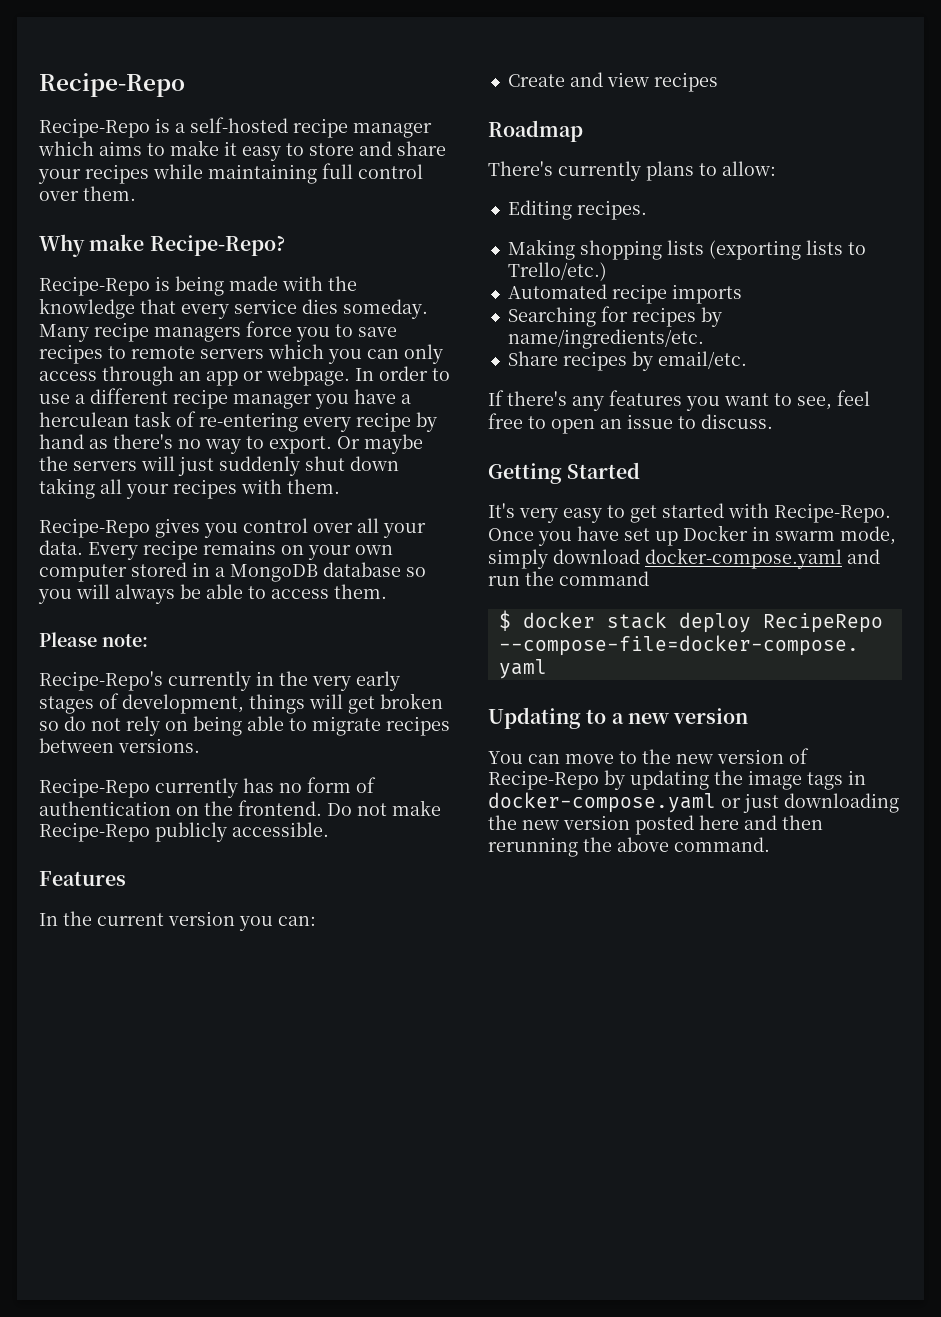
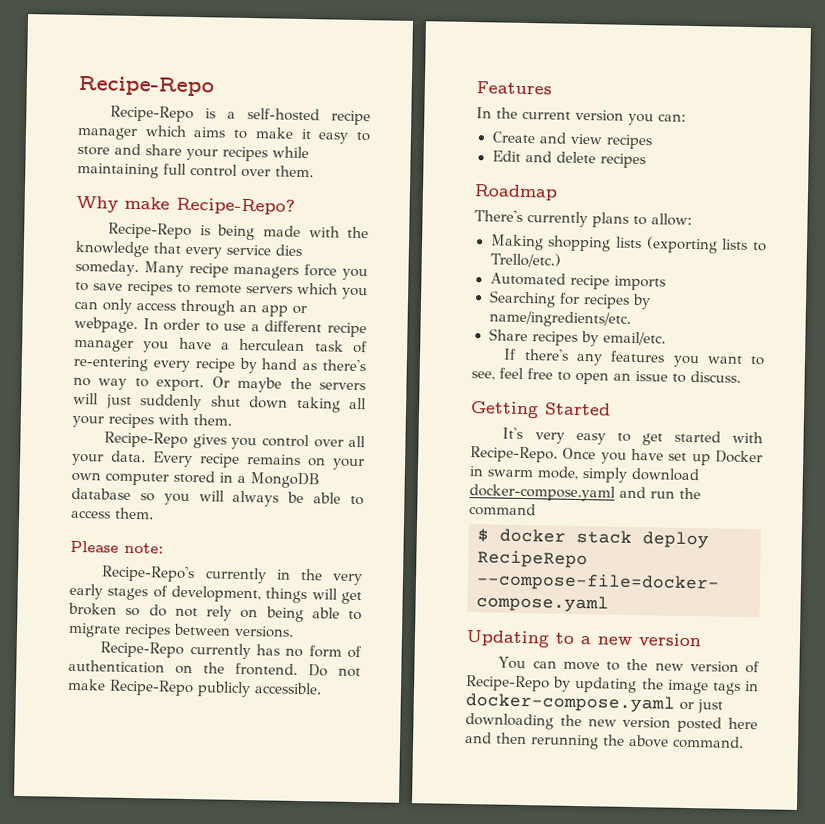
(718, 82) none -> [491,150,646,169] // Edit and delete recipes
[507,200,647,220] // Editing recipes. -> (692, 219) none

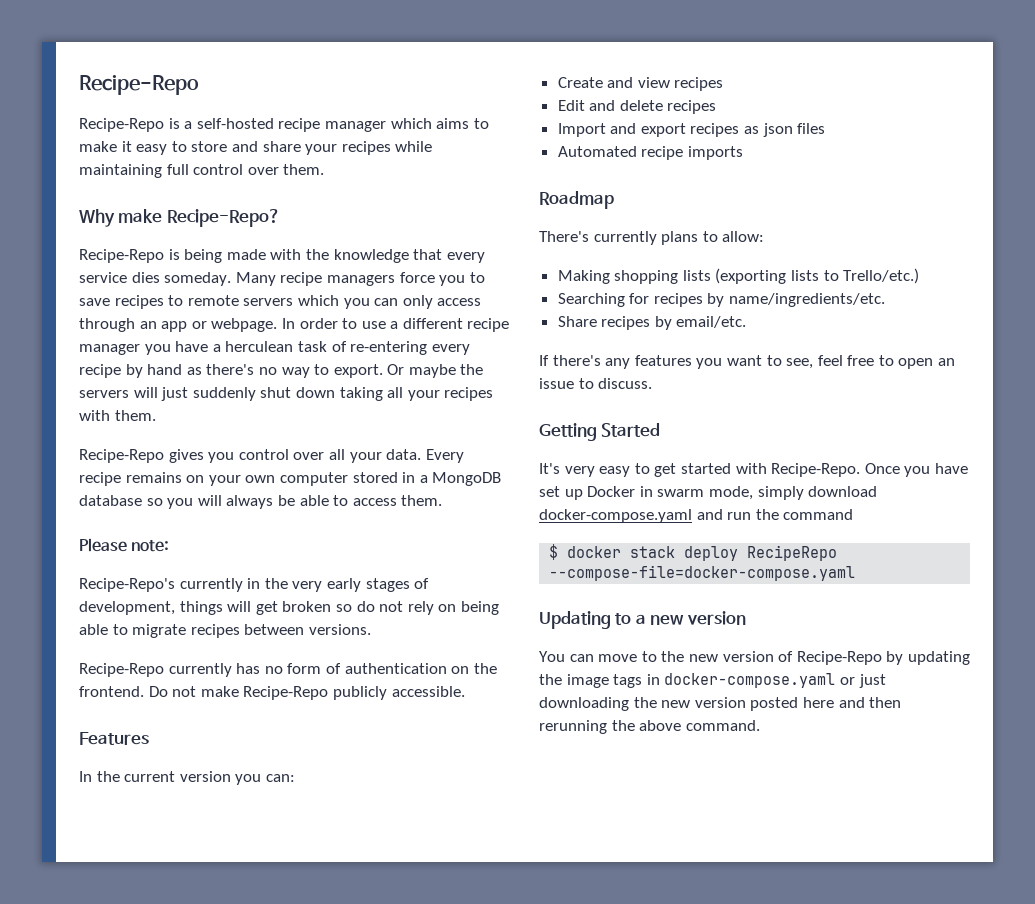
(646, 161) none -> [557,123,826,137] [557,146,743,160] // Import and export recipes as json files // Automated recipe imports
[489,272,666,291] // Automated recipe imports -> (920, 276) none

